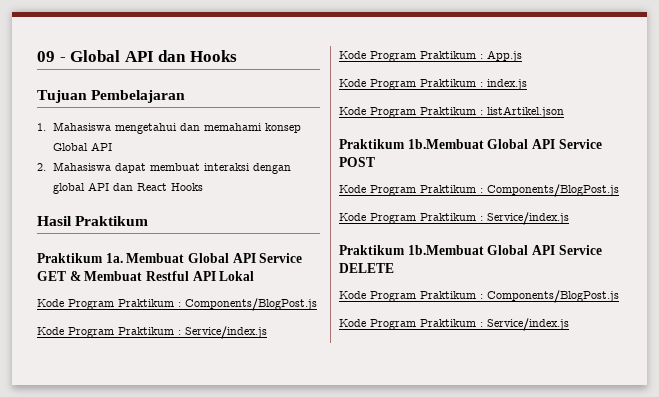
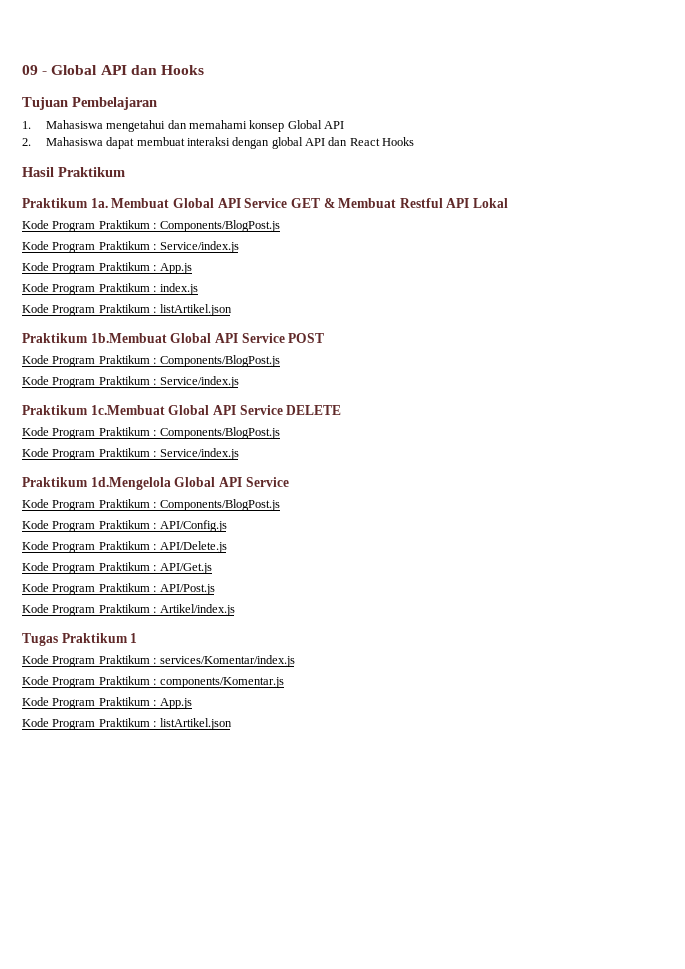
[407,245,484,255] 1b.Membuat -> [90,405,165,415] 1c.Membuat
(569, 324) none -> [22,477,289,490] [22,499,280,511] [22,520,227,532] [22,541,227,553] [22,562,212,574] [22,583,215,595] [22,604,235,616] [22,633,138,646] [22,655,295,667] [22,676,284,688] [22,697,192,709] [22,718,232,730] // Praktikum 1d.Mengelola Global API Service // Kode Program Praktikum : Components/BlogPost.js // Kode Program Praktikum : API/Config.js // Kode Program Praktikum : API/Delete.js // Kode Program Praktikum : API/Get.js // Kode Program Praktikum : API/Post.js // Kode Program Praktikum : Artikel/index.js // Tugas Praktikum 1 // Kode Program Praktikum : services/Komentar/index.js // Kode Program Praktikum : components/Komentar.js // Kode Program Praktikum : App.js // Kode Program Praktikum : listArtikel.json

